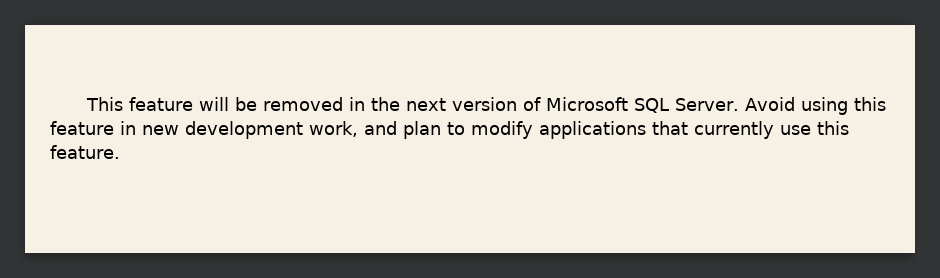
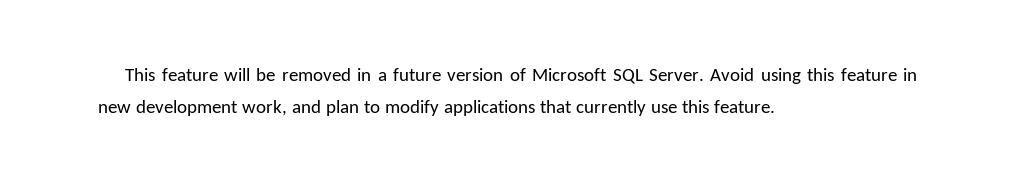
[370,97,446,111] the next -> [377,68,441,81] a future

